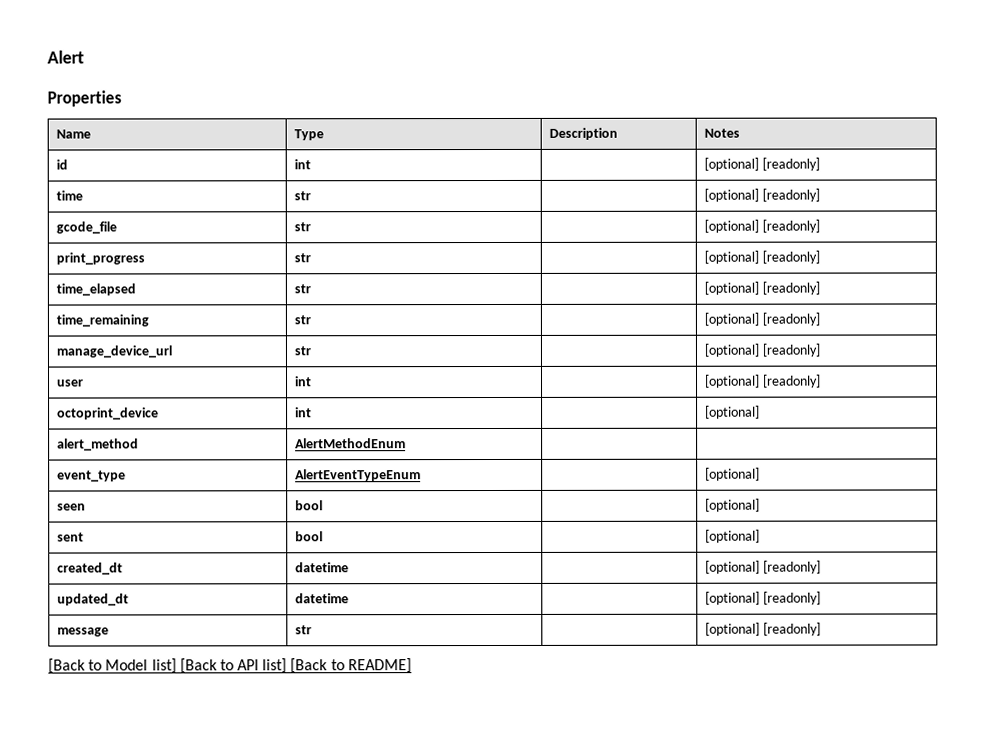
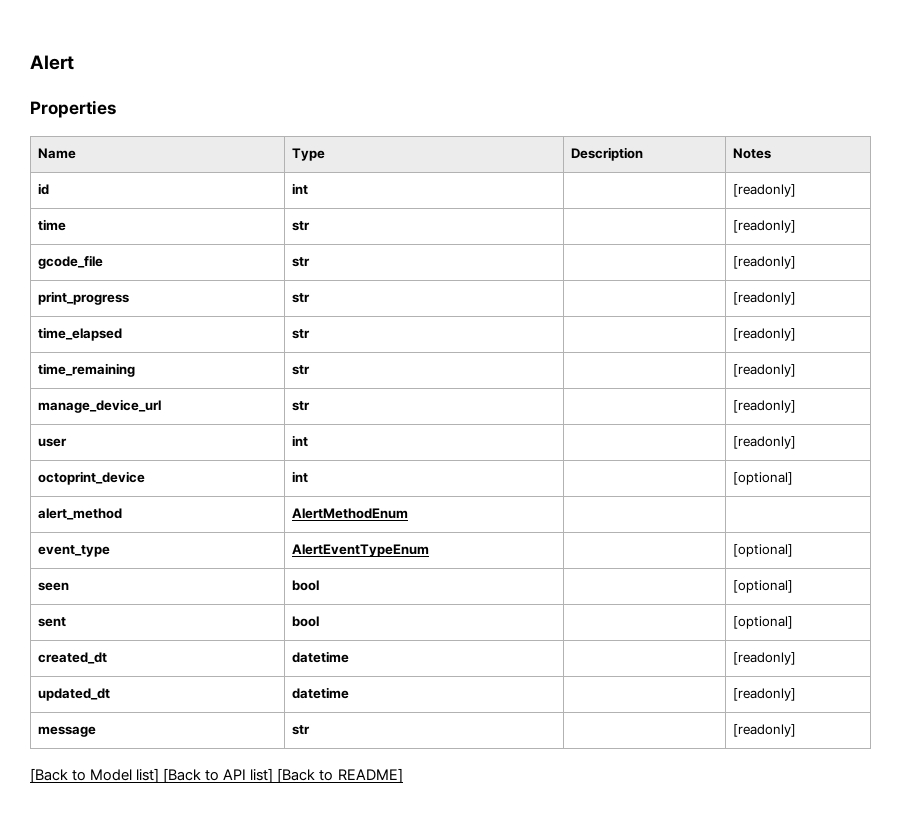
[704,157,760,171] [optional] -> (308, 189) none
[704,188,760,202] [optional] -> (310, 226) none
[704,219,760,233] [optional] -> (310, 262) none
[704,250,760,264] [optional] -> (310, 298) none
[704,281,760,295] [optional] -> (310, 334) none
[704,312,760,326] [optional] -> (310, 370) none
[704,343,760,357] [optional] -> (310, 406) none
[705,374,761,388] [optional] -> (308, 441) none
[705,560,761,574] [optional] -> (349, 657) none
[705,591,761,605] [optional] -> (349, 693) none
[705,622,761,636] [optional] -> (310, 730) none

